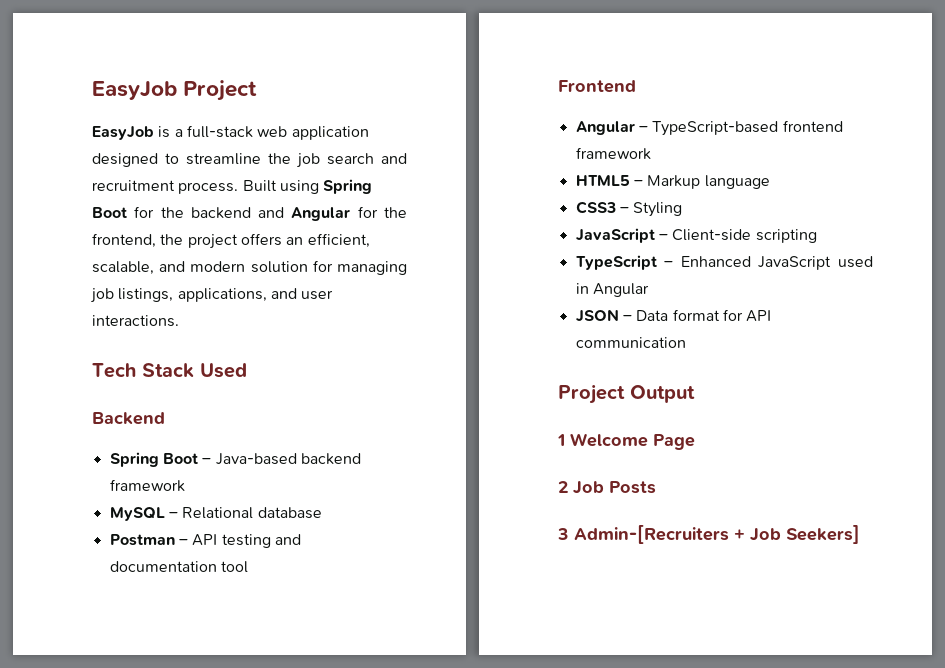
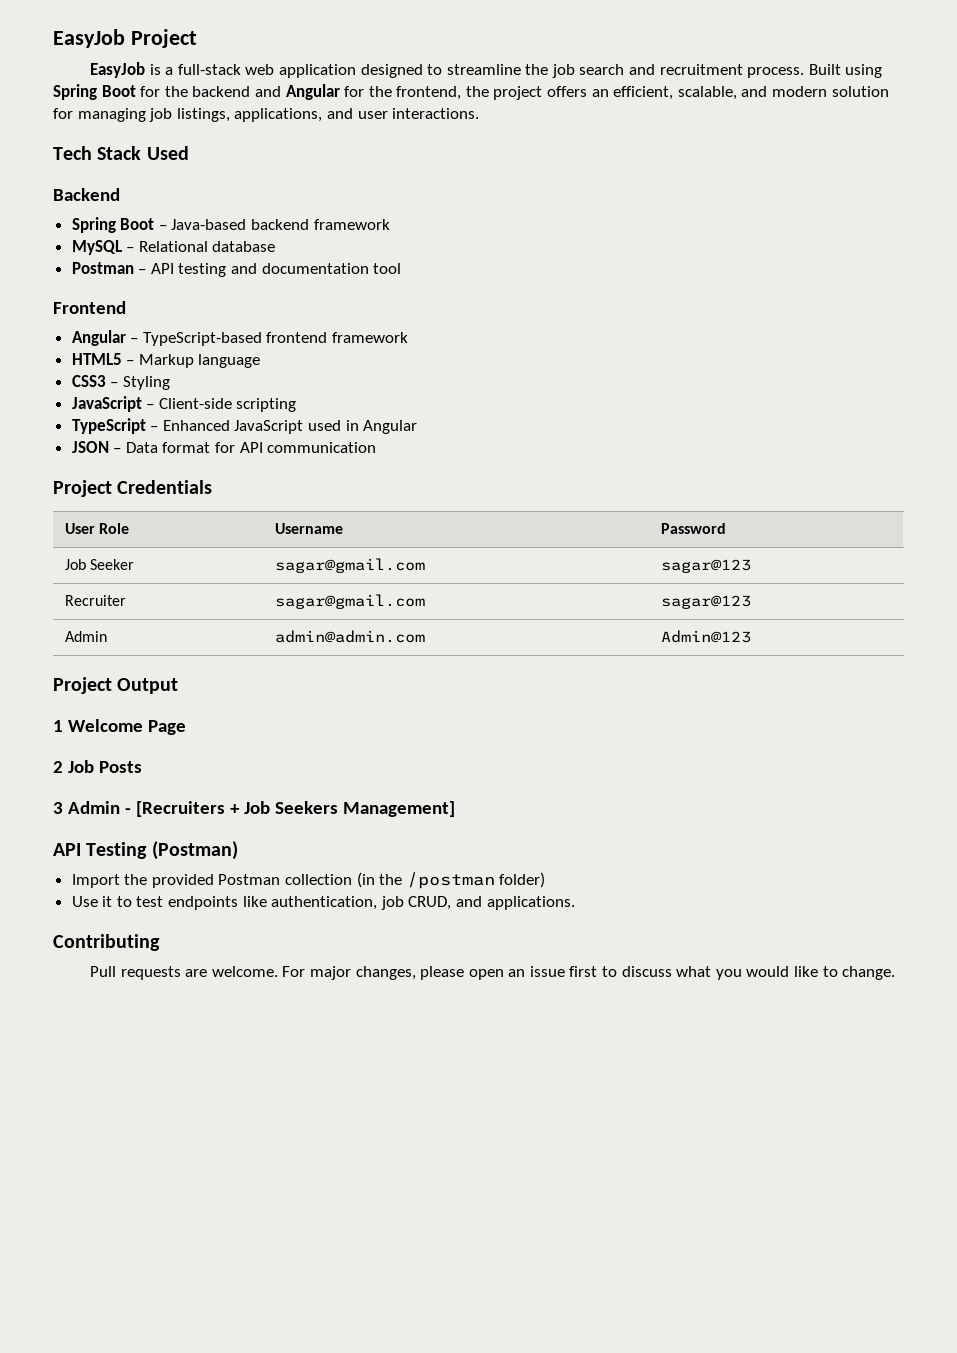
(686, 342) none -> [53,480,213,497] [65,523,130,534] [275,523,344,534] [661,523,727,534] [65,559,135,570] [275,558,426,573] [661,559,752,573] [65,595,127,606] [275,594,426,609] [661,595,752,609] [65,631,108,642] [275,630,426,643] [661,630,752,643] // Project Credentials // User Role | Username | Password // Job Seeker | sagar@gmail.com | sagar@123 // Recruiter | sagar@gmail.com | sagar@123 // Admin | admin@admin.com | Admin@123
[574,525,860,544] Admin-[Recruiters + Job Seekers] -> [67,801,455,817] [53,841,238,860] [71,872,546,889] [71,896,575,910] [53,934,160,951] [89,966,896,980] Admin - [Recruiters + Job Seekers Management] // API Testing (Postman) // Import the provided Postman collection (in the /postman folder) // Use it to test endpoints like authentication, job CRUD, and applications. // Contributing // Pull requests are welcome. For major changes, please open an issue first to discuss what you would like to change.

